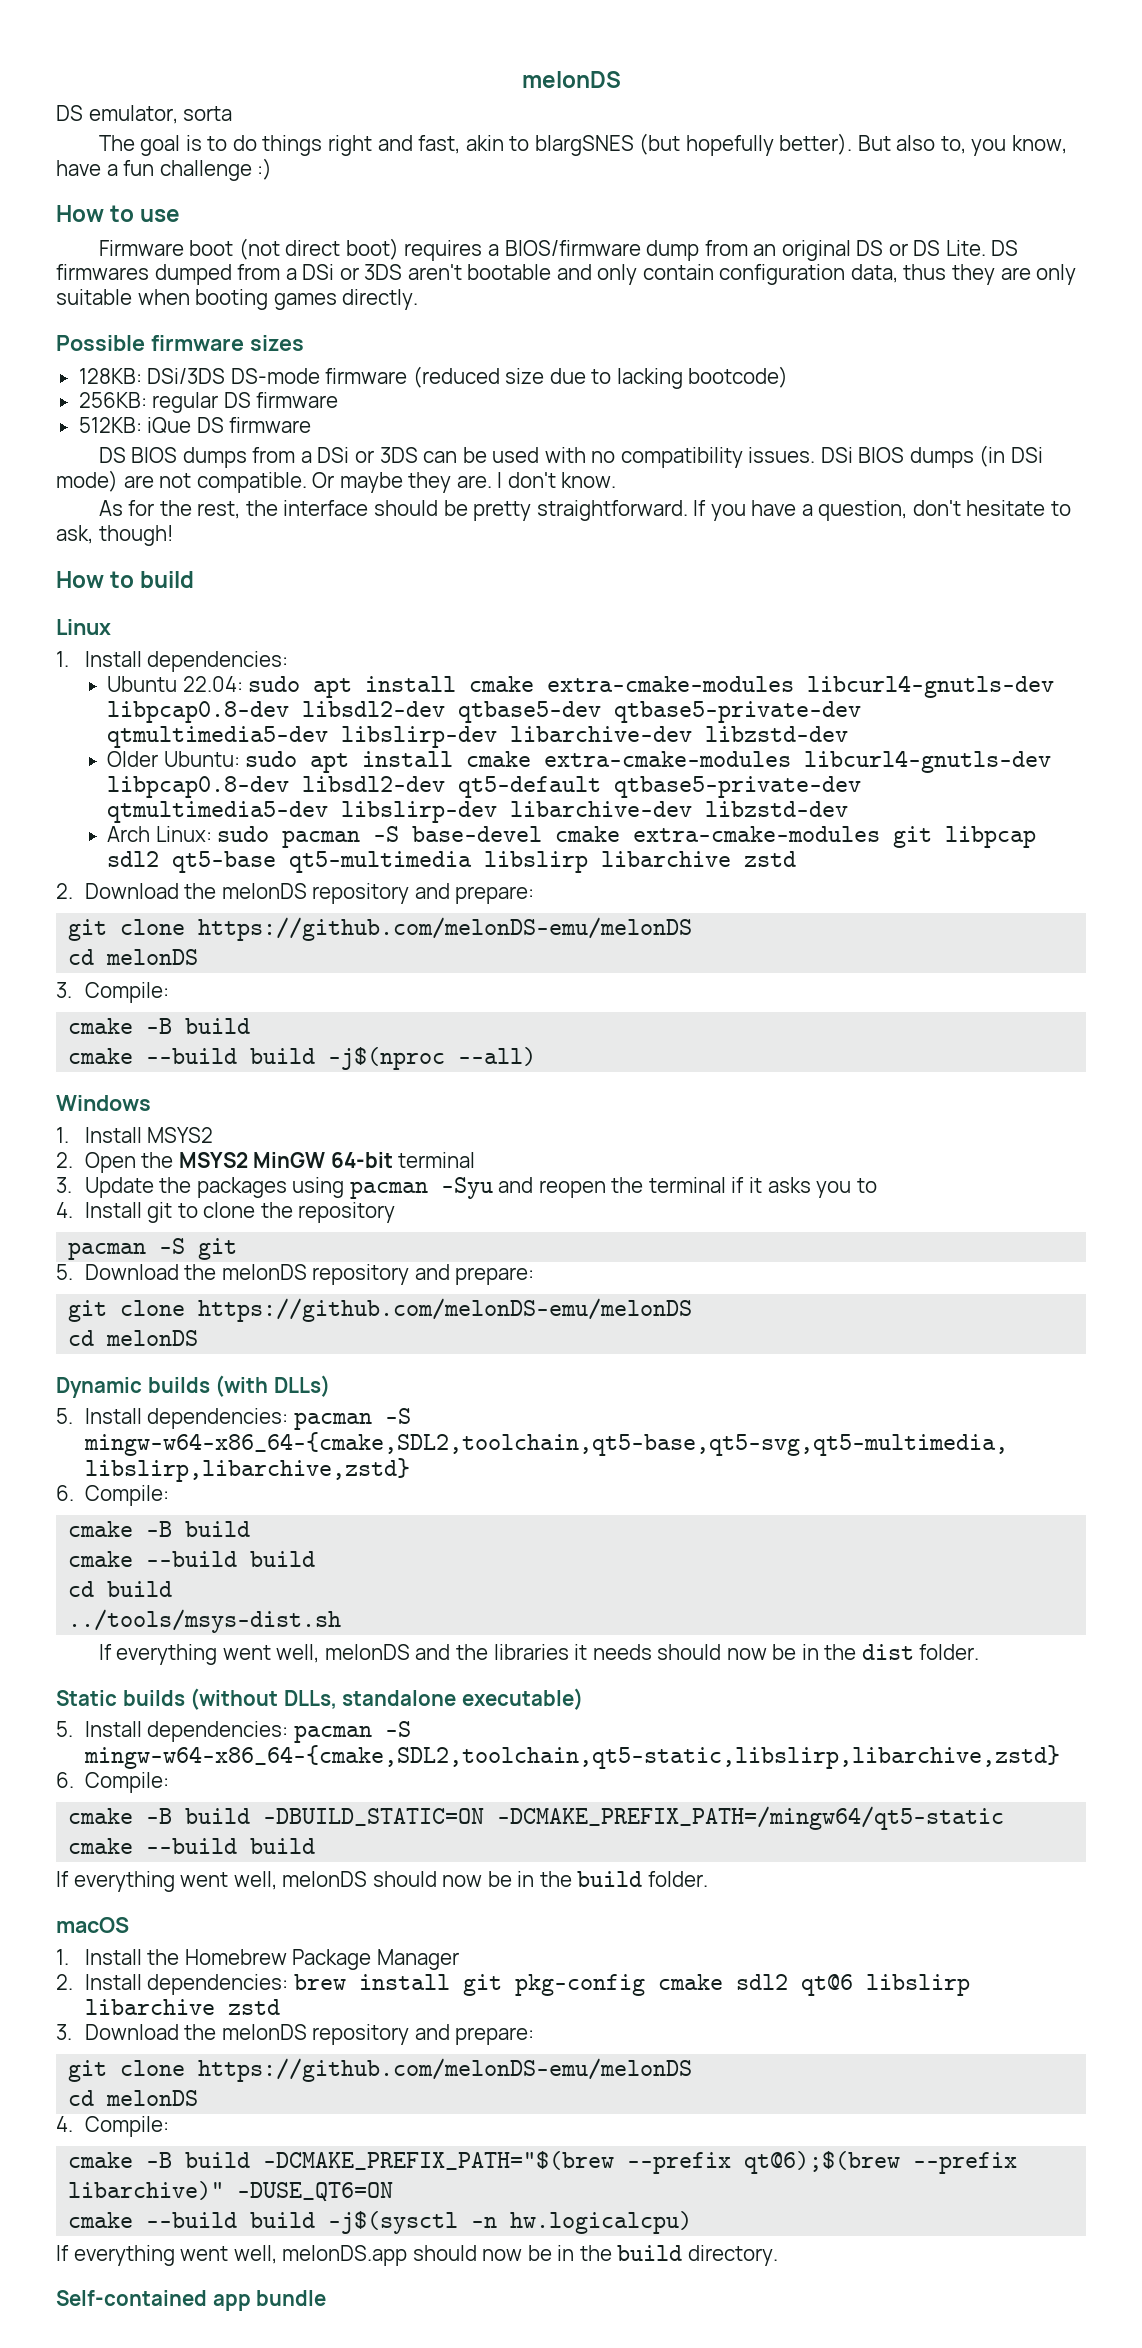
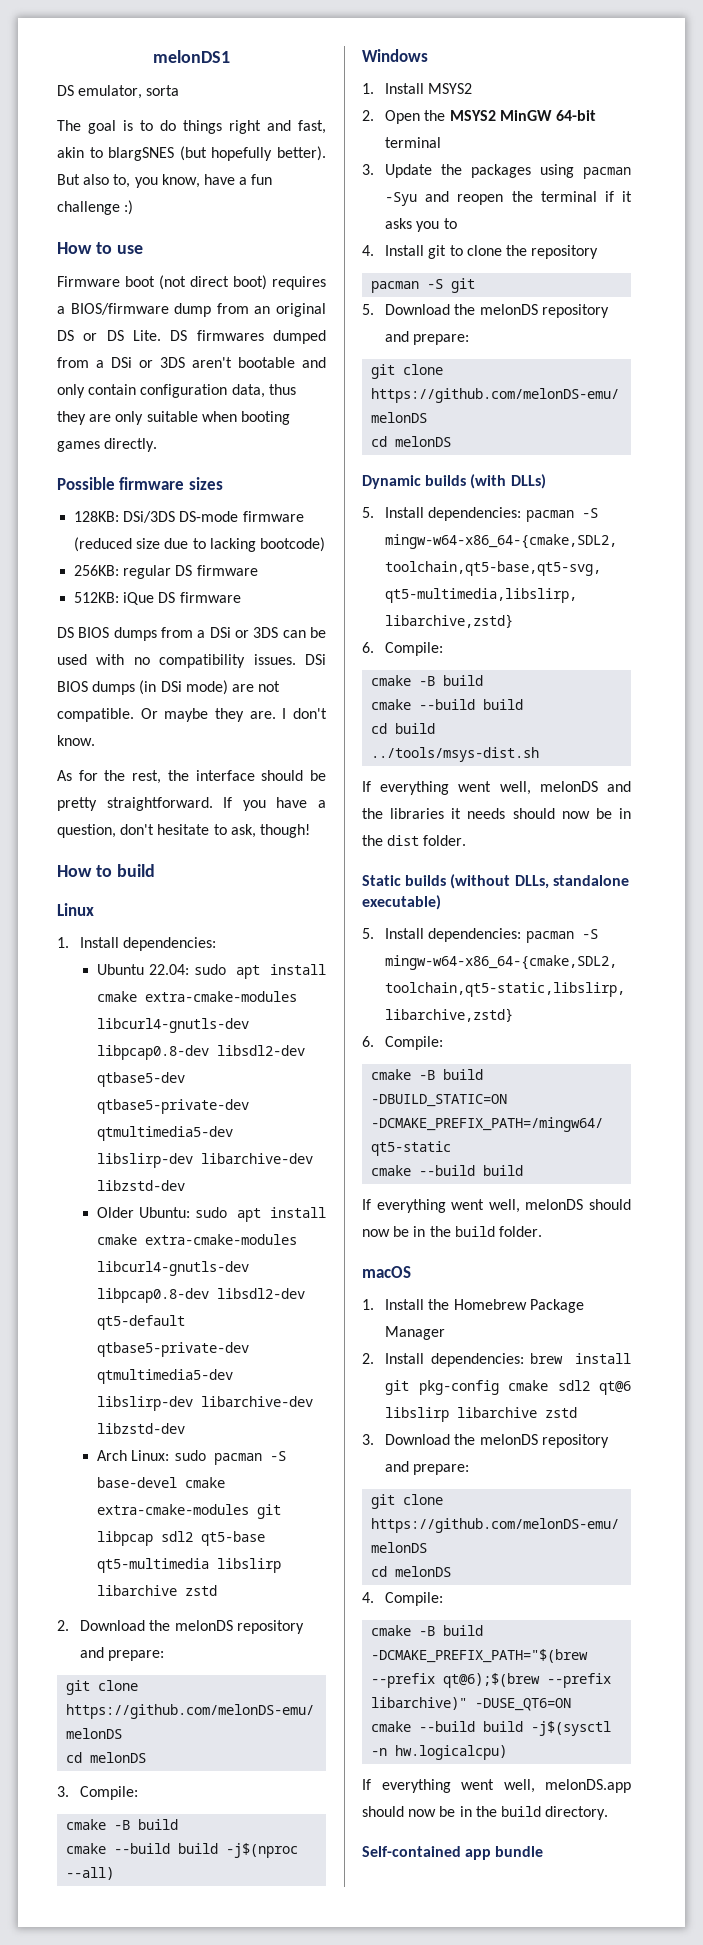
[521,71,621,88] melonDS -> [153,50,230,63] melonDS1

